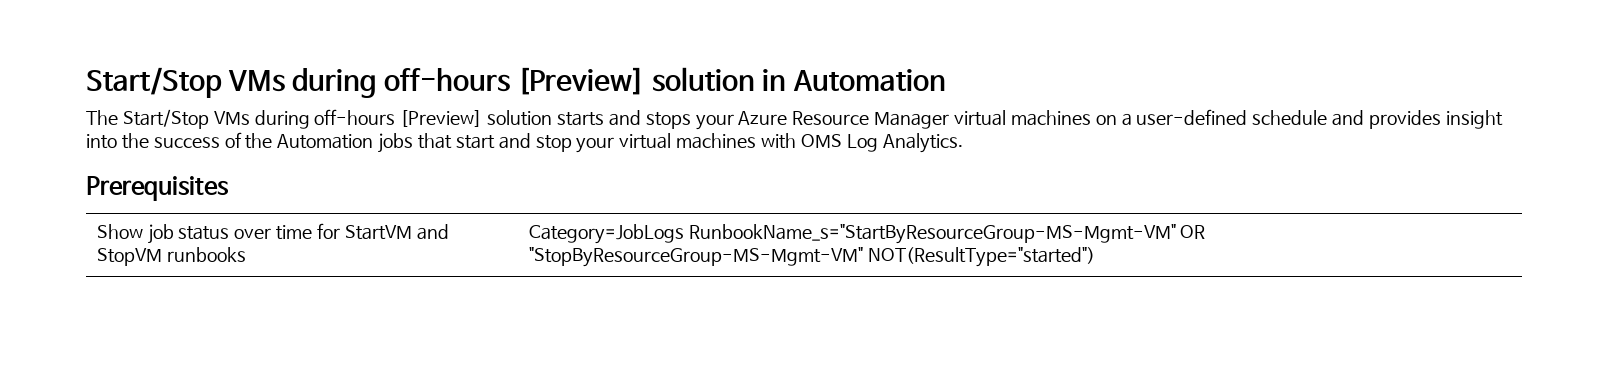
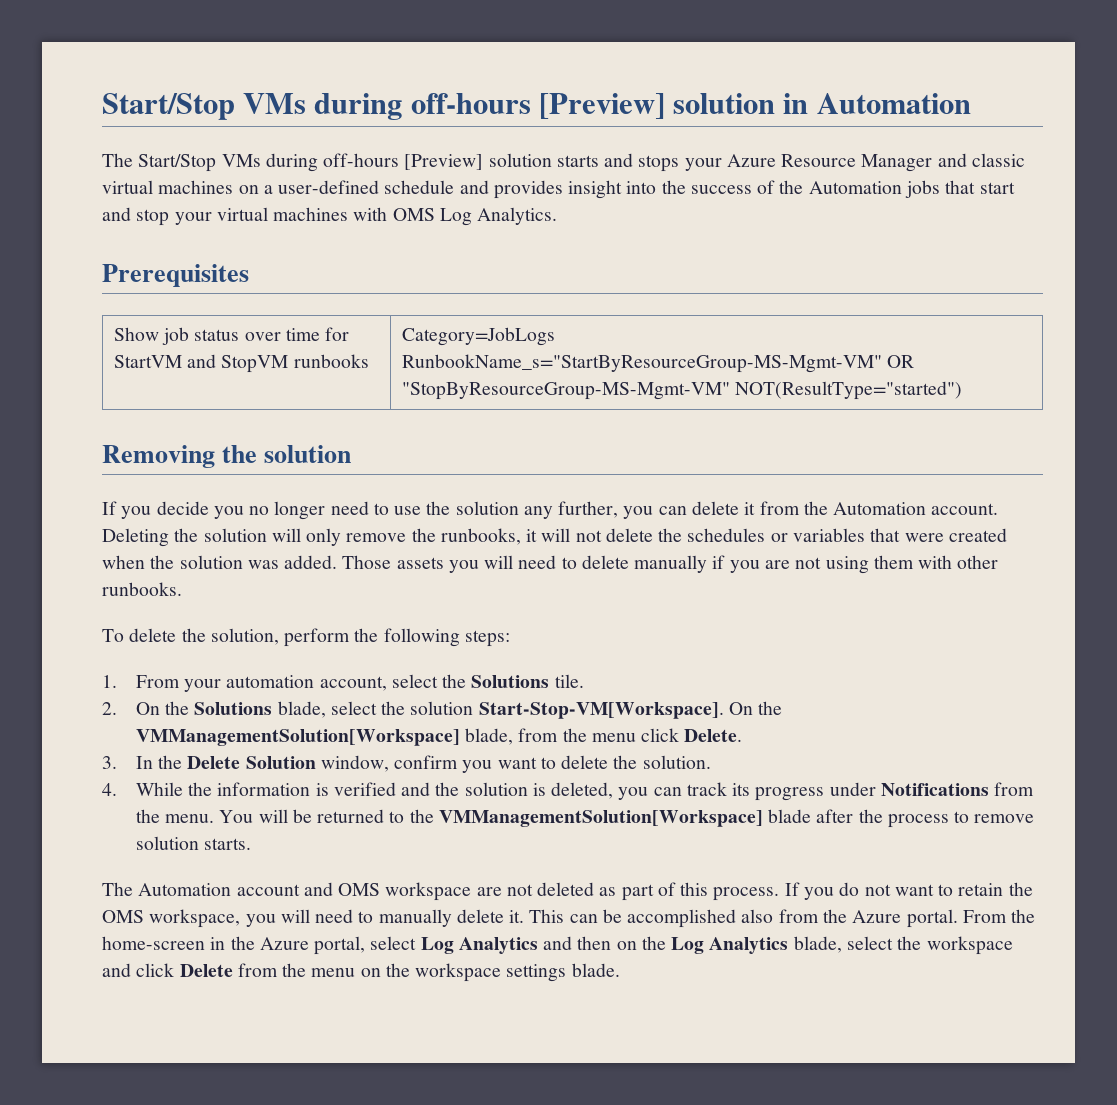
(950, 120) none -> [937,153,1025,167] and classic
(1095, 257) none -> [102,445,352,468] [102,501,999,520] [102,528,1007,547] [102,555,999,574] [102,582,182,596] [102,628,510,647] [102,674,584,692] [102,701,783,719] [135,728,743,746] [102,755,711,773] [102,782,1035,801] [135,809,1035,828] [135,836,252,850] [102,882,1033,901] [102,909,1036,928] [102,936,1013,955] [102,963,620,982] // Removing the solution // If you decide you no longer need to use the solution any further, you can delete it from the Automation account. Deleting the solution will only remove the runbooks, it will not delete the schedules or variables that were created when the solution was added. Those assets you will need to delete manually if you are not using them with other runbooks. // To delete the solution, perform the following steps: // 1. From your automation account, select the Solutions tile. // 2. On the Solutions blade, select the solution Start-Stop-VM[Workspace]. On the VMManagementSolution[Workspace] blade, from the menu click Delete. // 3. In the Delete Solution window, confirm you want to delete the solution. // 4. While the information is verified and the solution is deleted, you can track its progress under Notifications from the menu. You will be returned to the VMManagementSolution[Workspace] blade after the process to remove solution starts. // The Automation account and OMS workspace are not deleted as part of this process. If you do not want to retain the OMS workspace, you will need to manually delete it. This can be accomplished also from the Azure portal. From the home-screen in the Azure portal, select Log Analytics and then on the Log Analytics blade, select the workspace and click Delete from the menu on the workspace settings blade.

